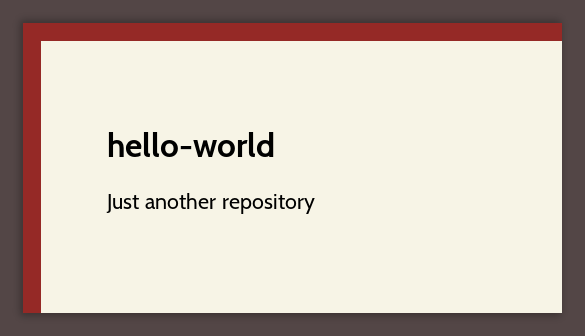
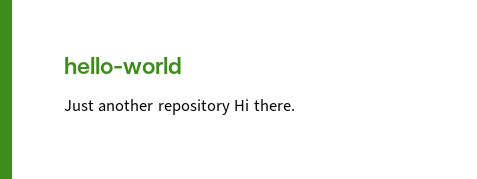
(315, 204) none -> [234,99,295,111] Hi there.

